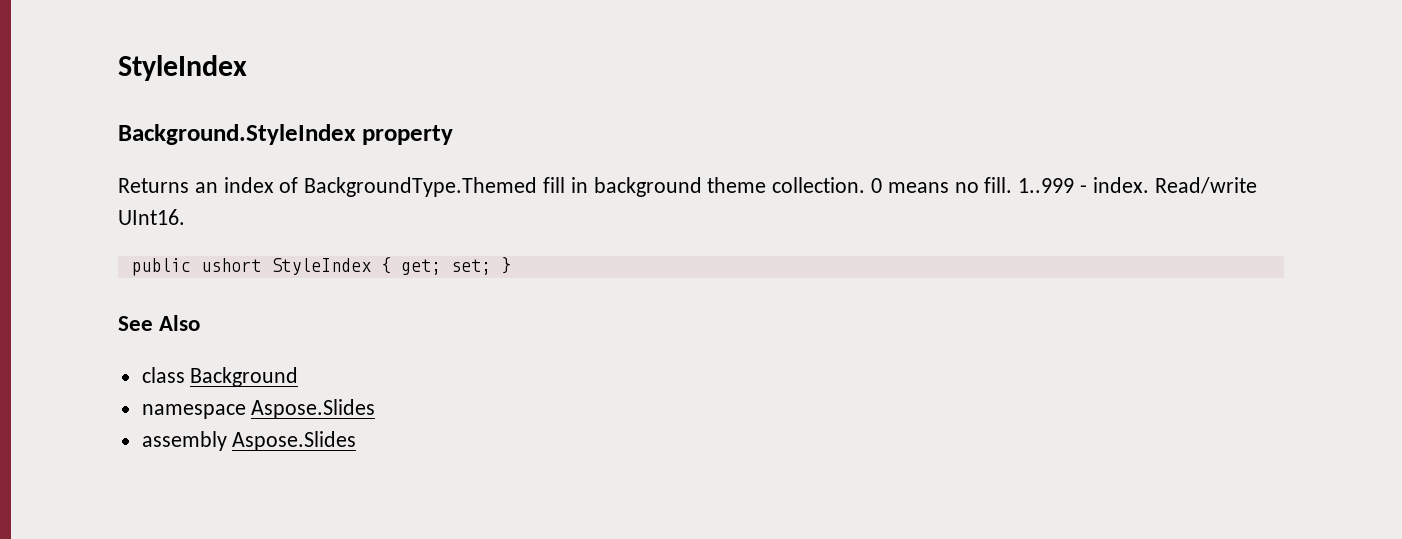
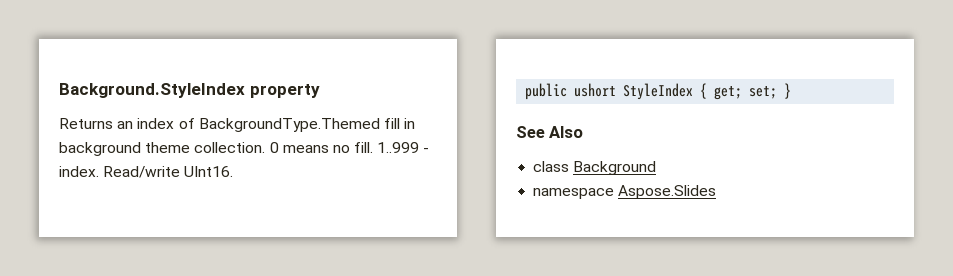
[118,55,247,81] StyleIndex // -> (59, 90) none
[141,431,357,451] // assembly Aspose.Slides -> (717, 192) none

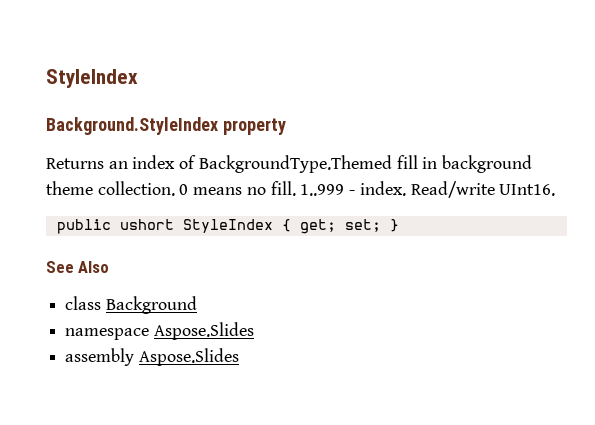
(59, 90) none -> [46,69,138,88] StyleIndex //
(717, 192) none -> [65,348,239,366] // assembly Aspose.Slides

